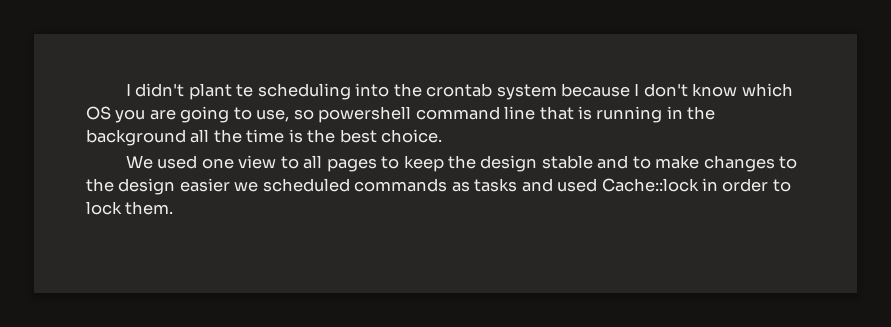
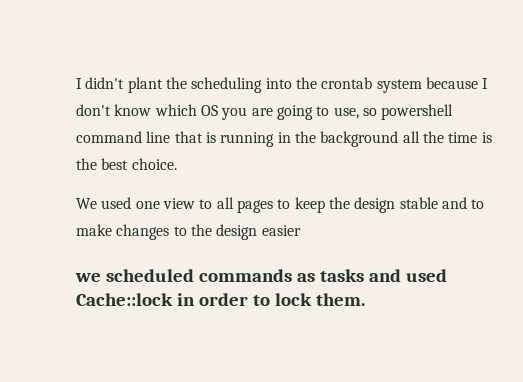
[236,84,254,97] te -> [165,77,187,89] the
(230, 185) none -> (301, 230) //

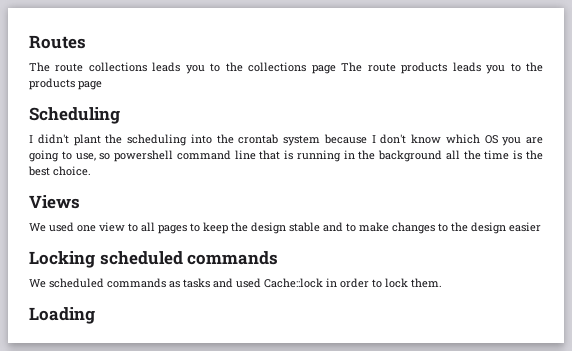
(76, 83) none -> [29,35,86,49] [29,62,543,74] [29,78,102,90] [29,107,120,124] Routes // The route collections leads you to the collections page The route products leads you to the products page // Scheduling //
(177, 164) none -> [29,195,80,209] // Views
[75,273,101,282] we -> [29,251,279,268] [29,279,46,288] Locking scheduled commands // We
(365, 299) none -> [29,307,95,324] // Loading

